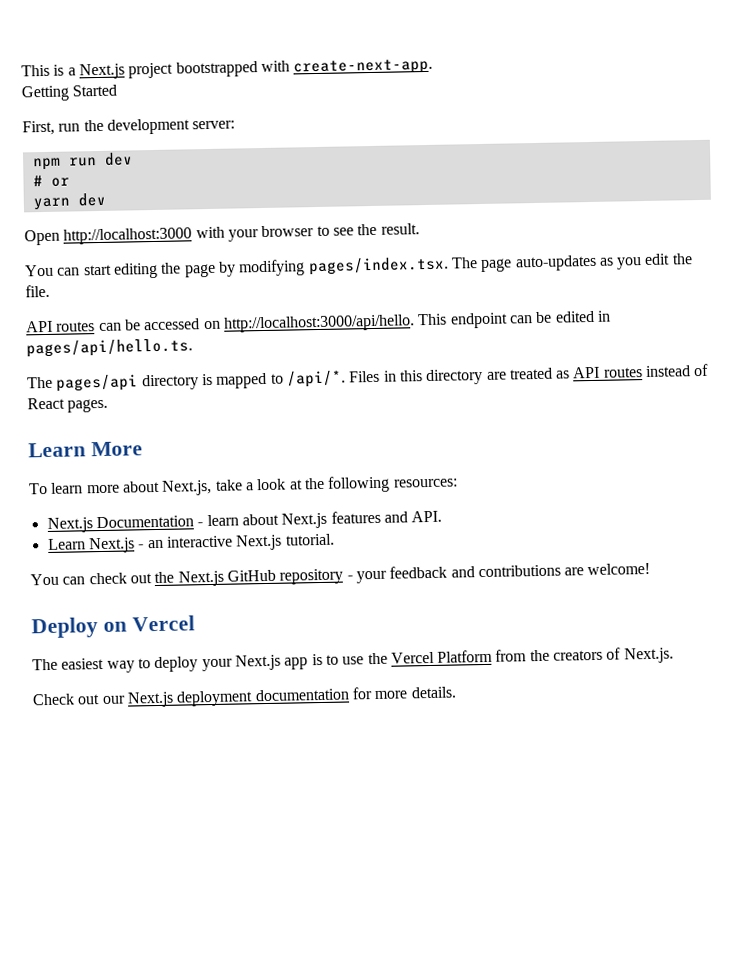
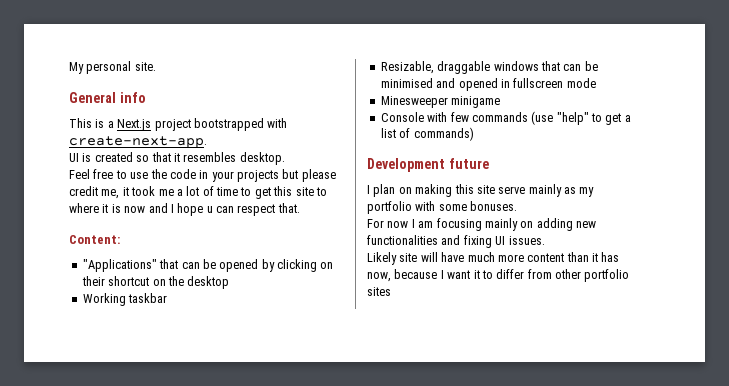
(21, 70) none -> [69,61,156,74] [69,92,146,103] My personal site. // General info //
[21,84,118,102] [22,118,236,136] [32,152,133,171] [32,175,70,187] [32,192,106,211] [24,223,420,246] [25,253,693,279] [25,284,50,298] [26,310,611,333] [26,338,193,358] [27,363,710,392] [27,397,109,413] [28,441,143,458] [29,475,458,496] [46,510,443,534] [47,533,335,554] [30,562,651,587] [31,615,195,639] [32,647,674,673] [32,686,457,708] Getting Started // First, run the development server: // npm run dev // # or // yarn dev // Open http://localhost:3000 with your browser to see the result. // You can start editing the page by modifying pages/index.tsx. The page auto-updates as you edit the file. // API routes can be accessed on http://localhost:3000/api/hello. This endpoint can be edited in pages/api/hello.ts. // The pages/api directory is mapped to /api/*. Files in this directory are treated as API routes instead of React pages. // Learn More // To learn more about Next.js, take a look at the following resources: // Next.js Documentation - learn about Next.js features and API. // Learn Next.js - an interactive Next.js tutorial. // You can check out the Next.js GitHub repository - your feedback and contributions are welcome! // Deploy on Vercel // The easiest way to deploy your Next.js app is to use the Vercel Platform from the creators of Next.js. // Check out our Next.js deployment documentation for more details. -> [69,152,285,165] [69,169,336,182] [69,186,327,199] [69,203,300,216] [69,235,120,244] [82,259,334,272] [81,276,230,289] [82,293,168,306] [380,61,598,74] [380,78,596,91] [380,96,501,108] [380,111,631,125] [380,127,474,141] [367,158,489,172] [367,184,595,197] [367,201,518,214] [367,218,596,231] [367,235,545,248] [367,252,620,265] [367,269,630,282] [367,287,391,296] UI is created so that it resembles desktop. // Feel free to use the code in your projects but please credit me, it took me a lot of time to get this site to where it is now and I hope u can respect that. // Content: // "Applications" that can be opened by clicking on their shortcut on the desktop // Working taskbar // Resizable, draggable windows that can be minimised and opened in fullscreen mode // Minesweeper minigame // Console with few commands (use "help" to get a list of commands) // Development future // I plan on making this site serve mainly as my portfolio with some bonuses. // For now I am focusing mainly on adding new functionalities and fixing UI issues. // Likely site will have much more content than it has now, because I want it to differ from other portfolio sites

